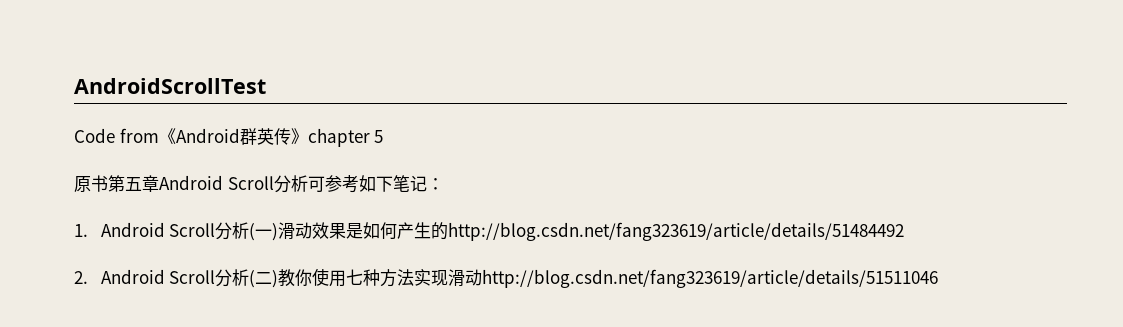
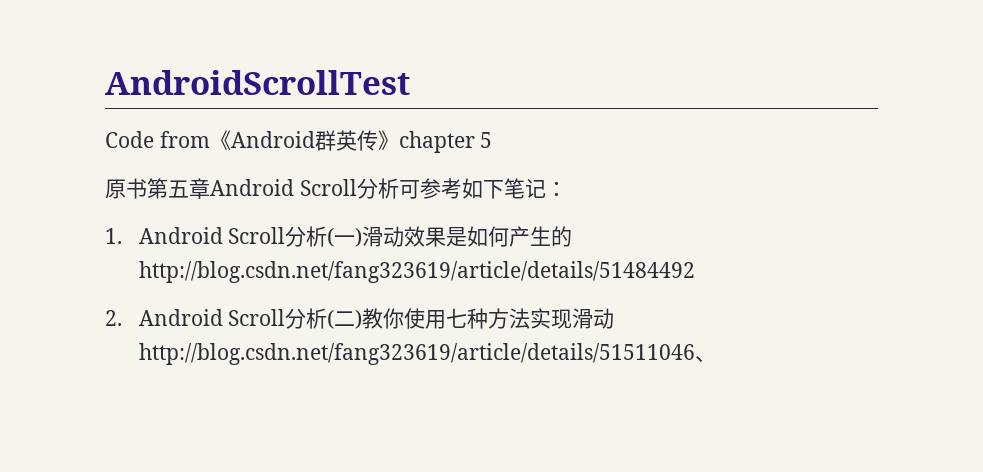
(939, 278) none -> [694,356,716,362] 、

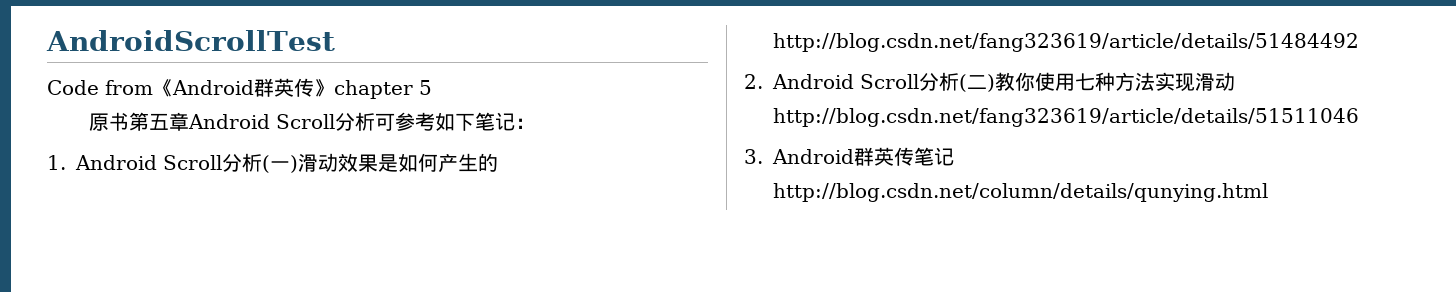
[694,356,716,362] 、 -> [744,147,954,166] [773,183,1268,202] // 3. Android群英传笔记http://blog.csdn.net/column/details/qunying.html

